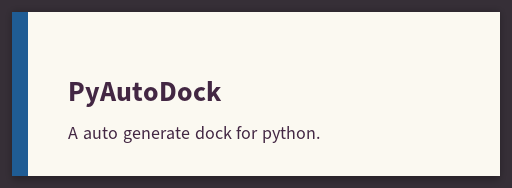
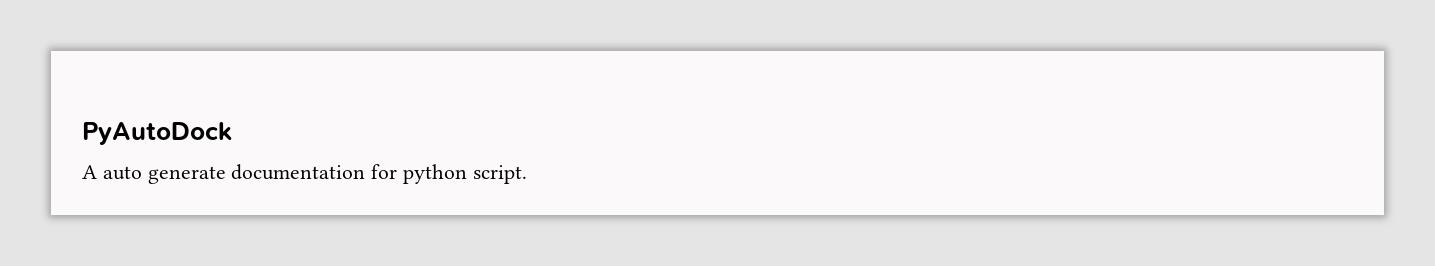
[194,126,321,143] dock for python. -> [231,164,527,184] documentation for python script.

